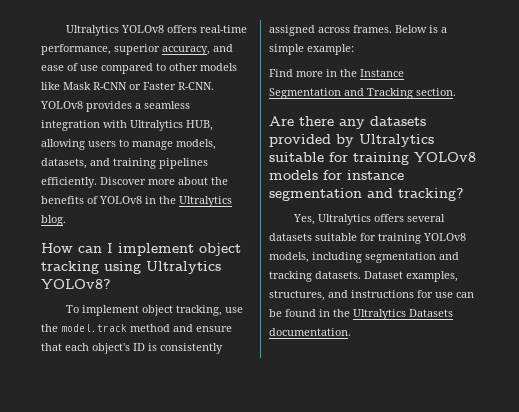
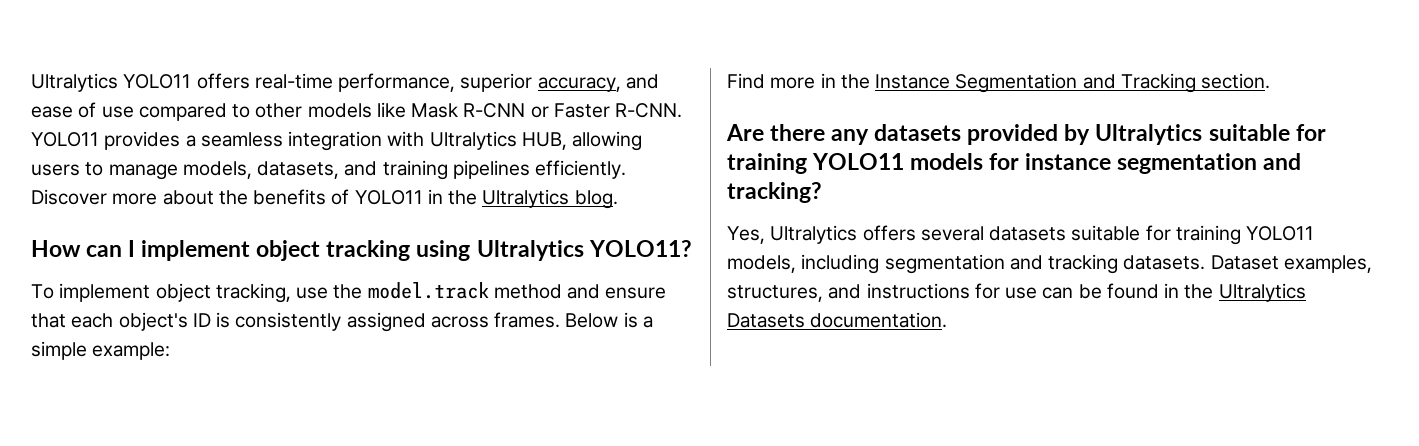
[66,25,165,36] Ultralytics YOLOv8 -> [31,73,192,92] Ultralytics YOLO11
[40,101,83,109] YOLOv8 -> [31,132,99,147] YOLO11
[99,196,142,204] YOLOv8 -> [354,190,423,205] YOLO11
[41,279,111,289] YOLOv8? -> [588,240,692,257] YOLO11?
[414,152,476,162] YOLOv8 -> [812,153,905,170] YOLO11
[423,233,466,241] YOLOv8 -> [1246,226,1315,241] YOLO11

